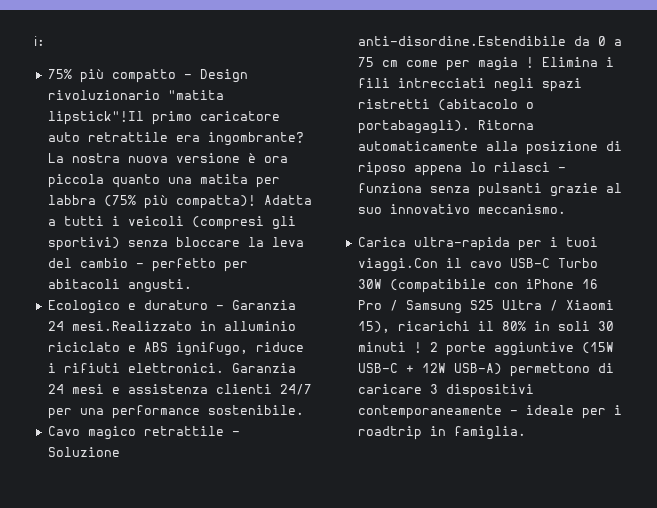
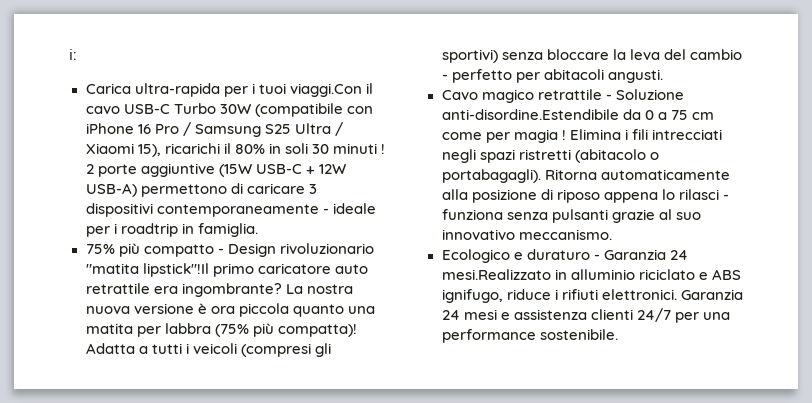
[47,69,248,83] [47,90,224,100] [47,111,280,125] [47,132,304,146] [47,153,288,163] [47,174,280,188] [47,195,312,209] [47,216,296,230] [47,237,304,251] [47,258,248,272] [47,279,192,293] [47,300,296,314] [47,321,296,331] [47,342,304,356] [47,363,296,373] [47,384,312,395] [47,405,304,419] [47,426,240,440] [47,447,120,457] [357,36,622,46] [357,57,614,71] [357,78,582,92] [357,99,534,111] [357,120,534,134] [357,141,622,155] [357,162,566,176] [357,183,622,197] [357,204,566,214] // 75% più compatto - Design rivoluzionario "matita lipstick"!Il primo caricatore auto retrattile era ingombrante? La nostra nuova versione è ora piccola quanto una matita per labbra (75% più compatta)! Adatta a tutti i veicoli (compresi gli sportivi) senza bloccare la leva del cambio - perfetto per abitacoli angusti. // Ecologico e duraturo - Garanzia 24 mesi.Realizzato in alluminio riciclato e ABS ignifugo, riduce i rifiuti elettronici. Garanzia 24 mesi e assistenza clienti 24/7 per una performance sostenibile. // Cavo magico retrattile - Soluzione anti-disordine.Estendibile da 0 a 75 cm come per magia ! Elimina i fili intrecciati negli spazi ristretti (abitacolo o portabagagli). Ritorna automaticamente alla posizione di riposo appena lo rilasci - funziona senza pulsanti grazie al suo innovativo meccanismo. -> (77, 54) none
(526, 433) none -> [85,243,374,257] [85,263,368,277] [85,283,353,297] [85,303,375,317] [85,323,357,337] [85,343,331,357] [441,49,742,63] [441,69,663,83] [441,89,684,103] [441,109,714,120] [441,129,722,143] [441,149,659,163] [441,169,730,183] [441,189,729,203] [441,209,701,223] [441,229,612,240] [441,249,688,263] [441,269,741,280] [441,289,743,303] [441,308,730,323] [441,329,618,343] // 75% più compatto - Design rivoluzionario "matita lipstick"!Il primo caricatore auto retrattile era ingombrante? La nostra nuova versione è ora piccola quanto una matita per labbra (75% più compatta)! Adatta a tutti i veicoli (compresi gli sportivi) senza bloccare la leva del cambio - perfetto per abitacoli angusti. // Cavo magico retrattile - Soluzione anti-disordine.Estendibile da 0 a 75 cm come per magia ! Elimina i fili intrecciati negli spazi ristretti (abitacolo o portabagagli). Ritorna automaticamente alla posizione di riposo appena lo rilasci - funziona senza pulsanti grazie al suo innovativo meccanismo. // Ecologico e duraturo - Garanzia 24 mesi.Realizzato in alluminio riciclato e ABS ignifugo, riduce i rifiuti elettronici. Garanzia 24 mesi e assistenza clienti 24/7 per una performance sostenibile.

